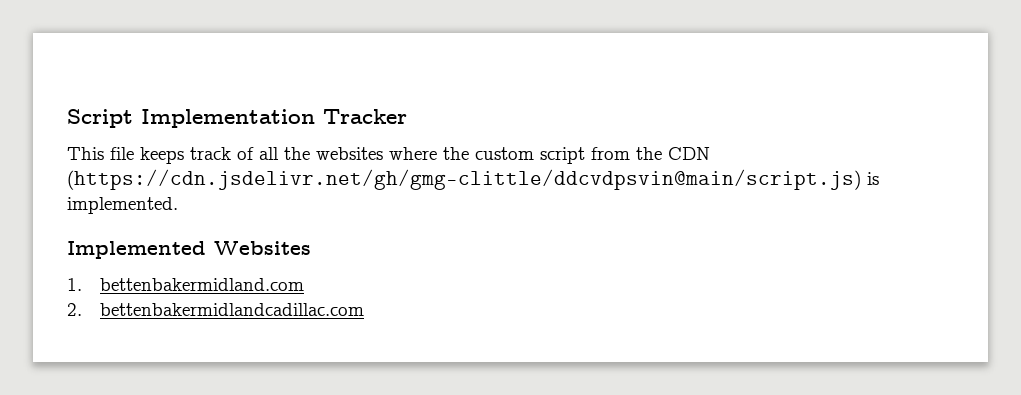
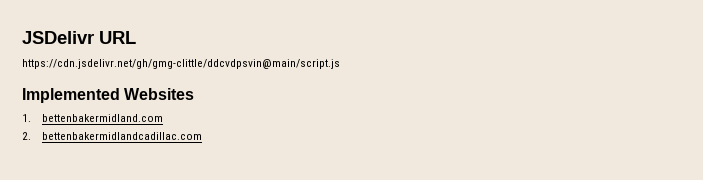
[67,109,407,128] [67,147,710,164] [67,169,879,190] [67,197,178,214] Script Implementation Tracker // This file keeps track of all the websites where the custom script from the CDN (https://cdn.jsdelivr.net/gh/gmg-clittle/ddcvdpsvin@main/script.js) is implemented. -> [22,31,136,44] [22,59,340,69] JSDelivr URL // https://cdn.jsdelivr.net/gh/gmg-clittle/ddcvdpsvin@main/script.js

